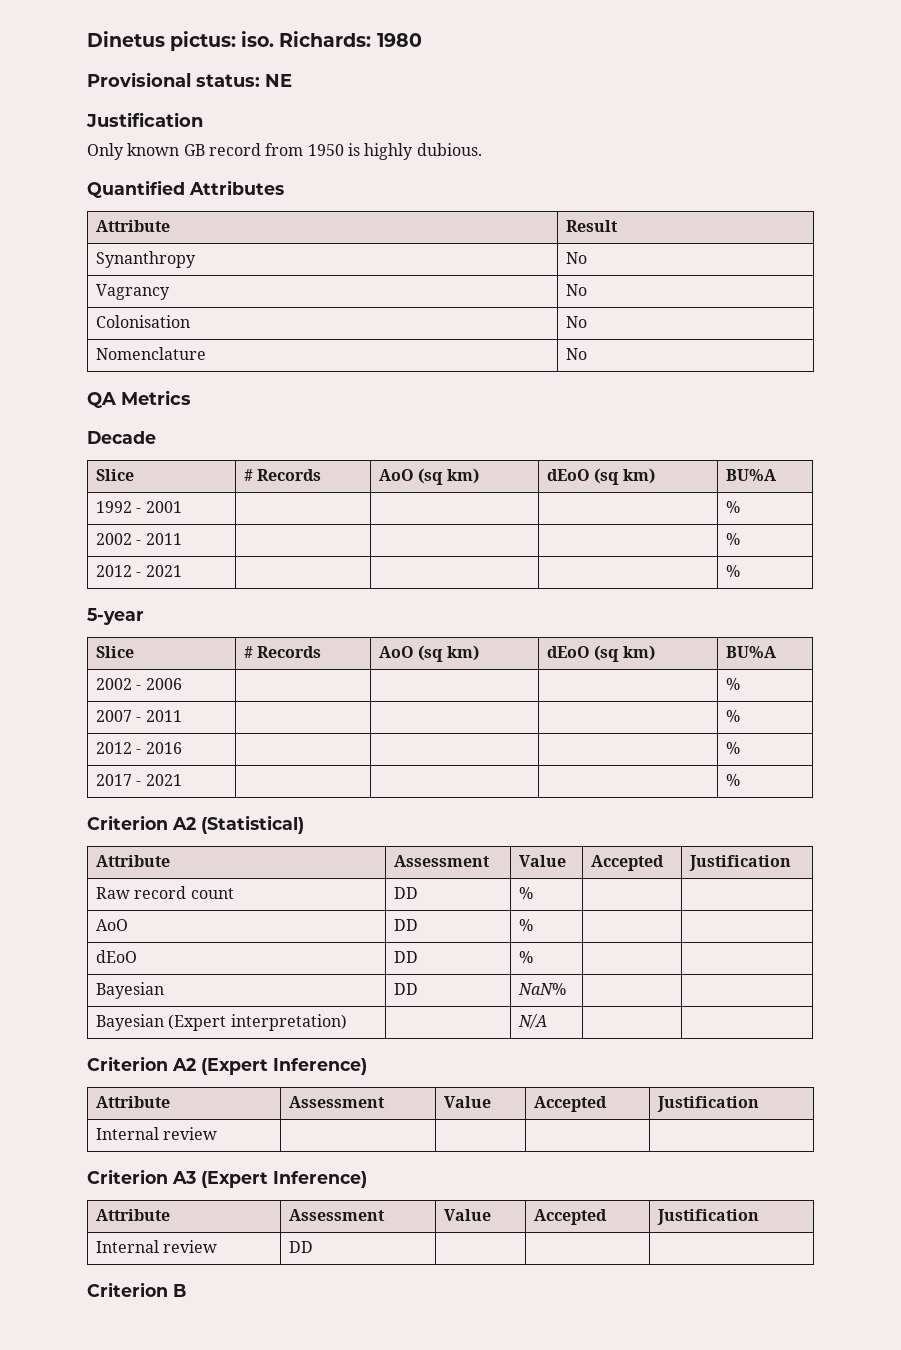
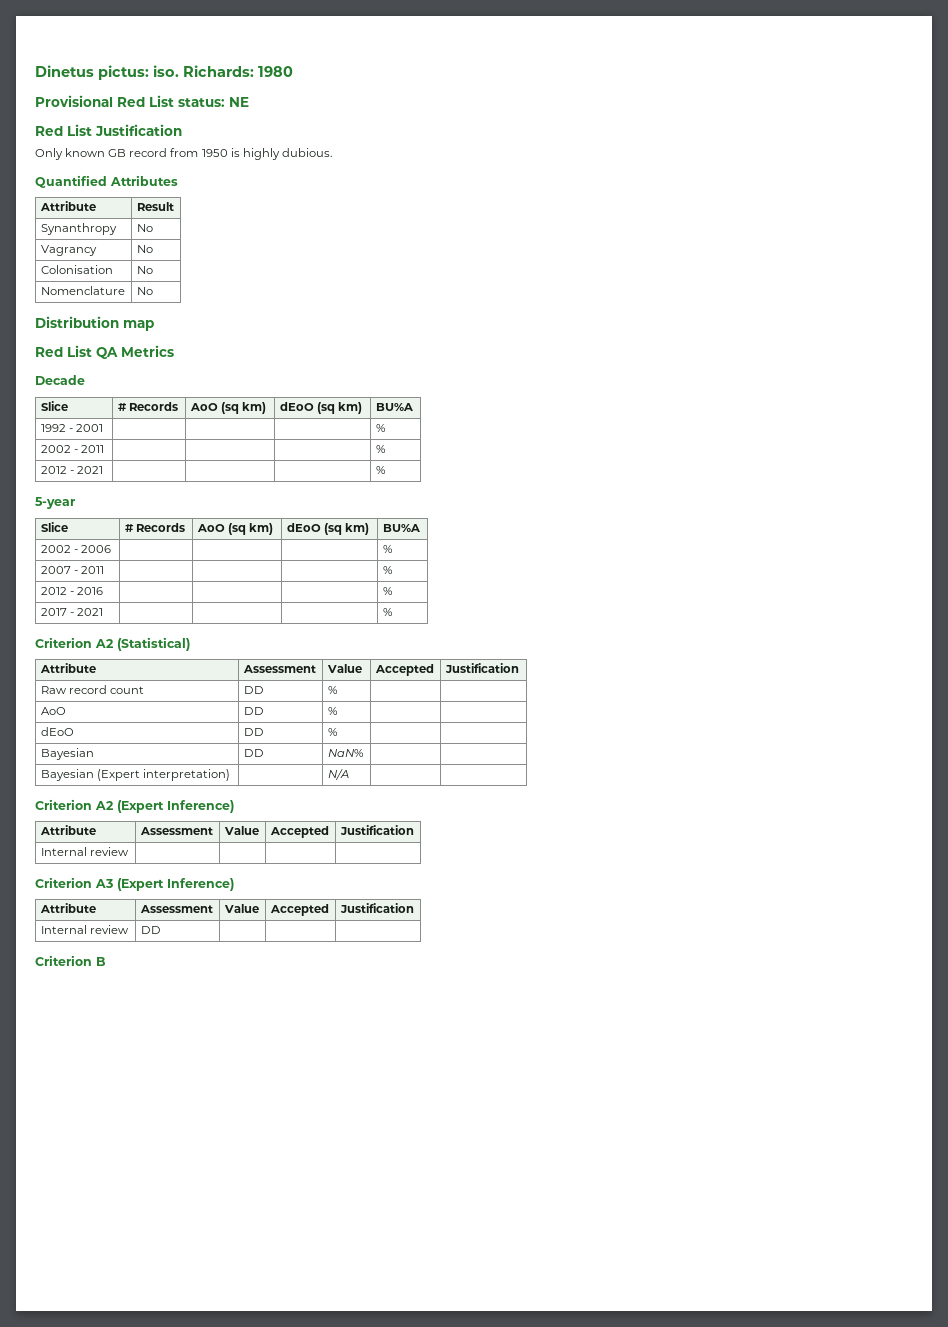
(191, 79) none -> [117,95,174,107] Red List
(292, 80) none -> [35,124,92,136] Red List
(587, 354) none -> [35,316,154,331] [35,345,92,357] Distribution map // Red List

